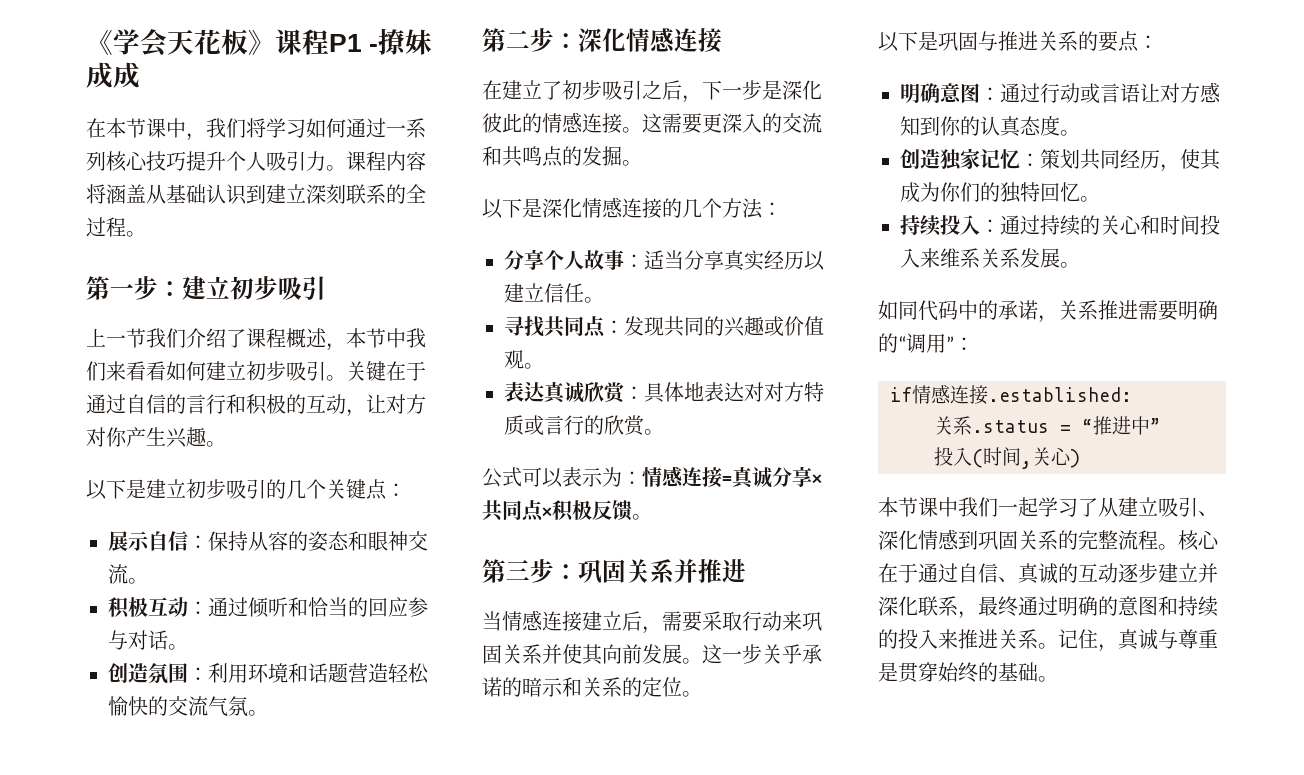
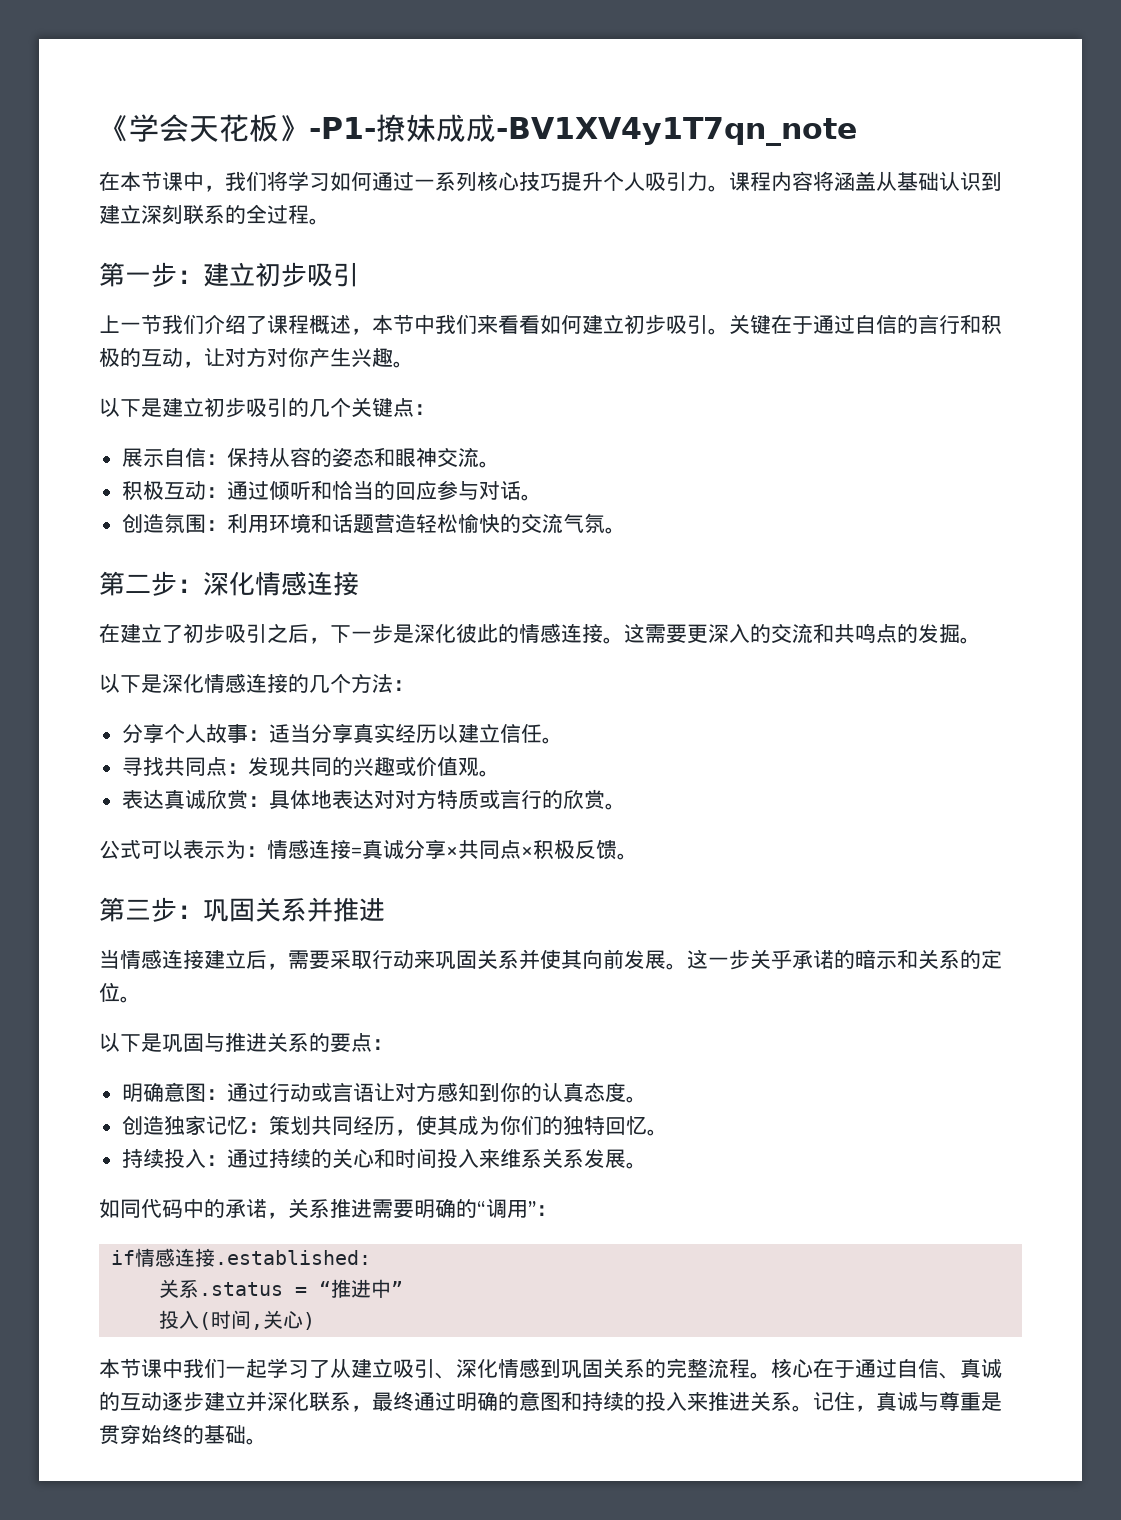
[275,29,379,55] 课程P1 - -> [309,117,376,139] -P1-
(140, 75) none -> [496,117,857,146] -BV1XV4y1T7qn_note

